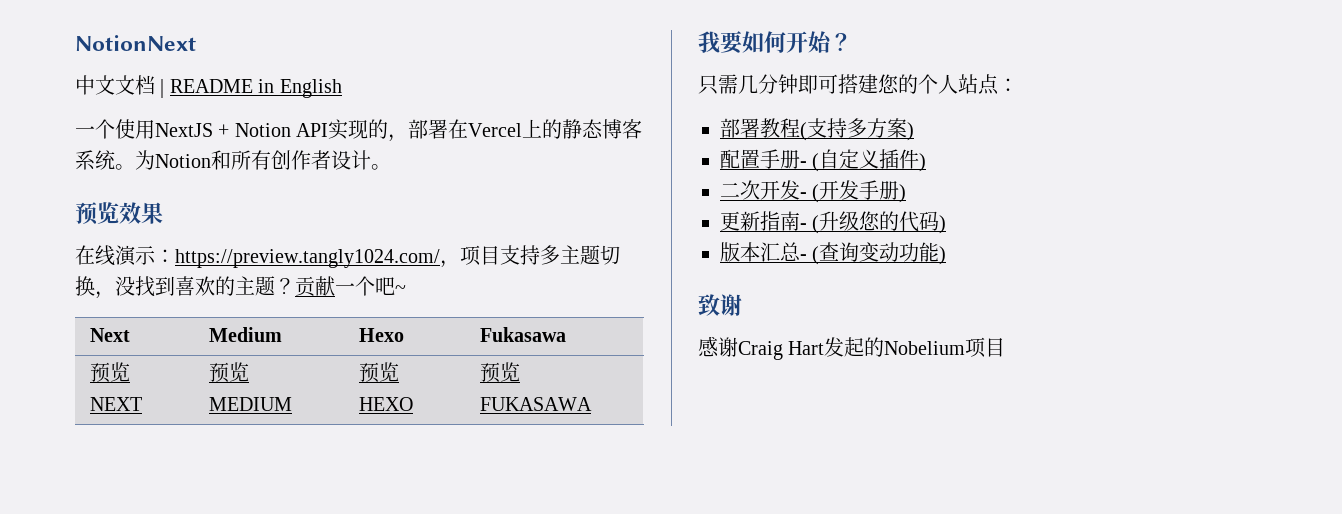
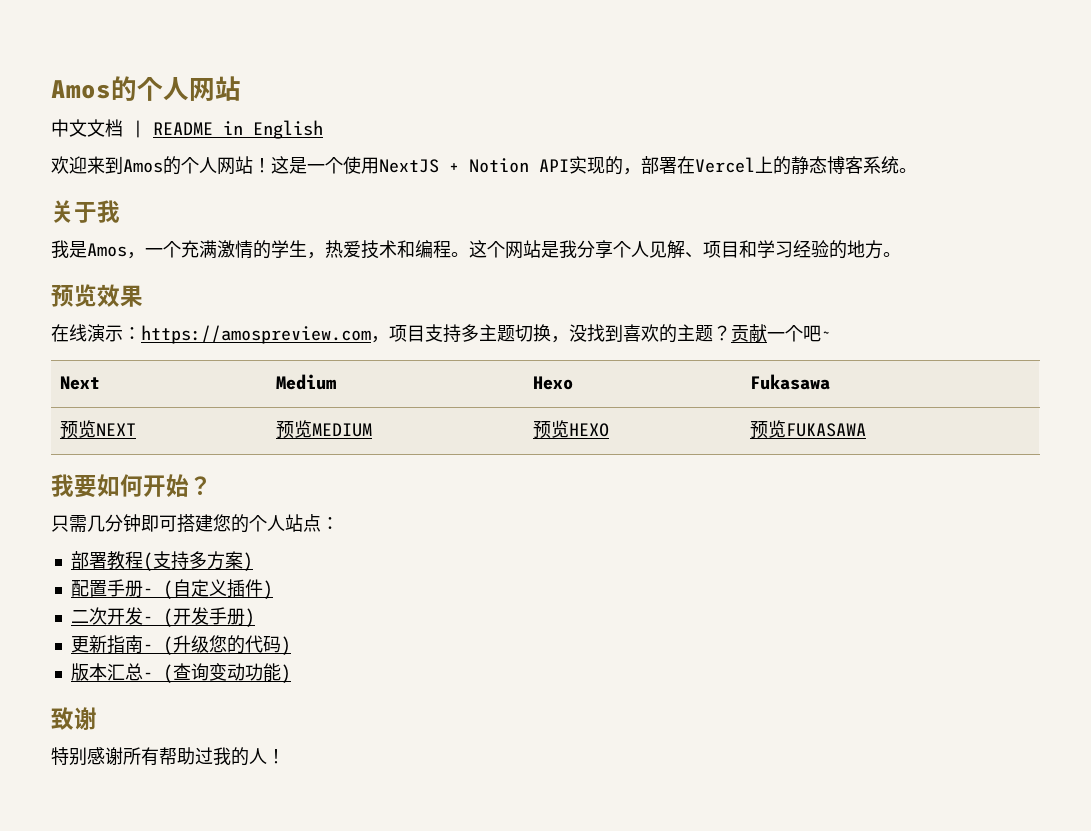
[75,35,196,51] NotionNext -> [51,76,241,101] Amos的个人网站
(342, 88) none -> [51,156,307,175] 欢迎来到Amos的个人网站！这是
[135,150,371,170] 为Notion和所有创作者设计 -> [51,200,120,223] [51,240,883,259] // 关于我 // 我是Amos，一个充满激情的学生，热爱技术和编程。这个网站是我分享个人见解、项目和学习经验的地方
[175,249,440,268] https://preview.tangly1024.com/ -> [141,325,371,344] https://amospreview.com
[698,336,1006,360] 感谢Craig Hart发起的Nobelium项目 -> [51,747,285,766] 特别感谢所有帮助过我的人！

